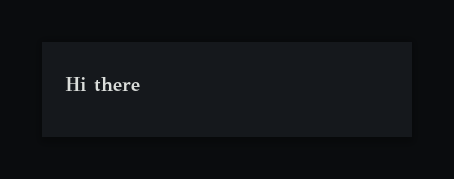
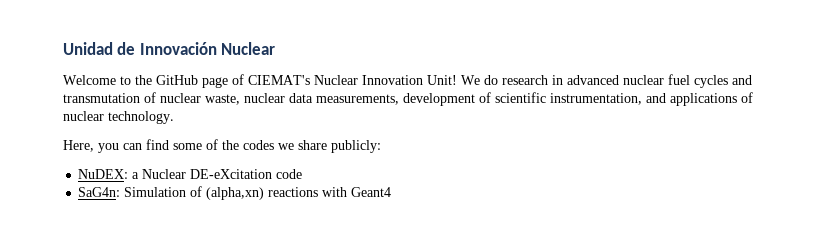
[65,77,140,92] Hi there -> [63,42,276,55] [63,74,752,88] [63,92,753,106] [63,111,174,124] [63,139,381,153] [78,169,303,179] [78,186,392,200] Unidad de Innovación Nuclear // Welcome to the GitHub page of CIEMAT's Nuclear Innovation Unit! We do research in advanced nuclear fuel cycles and transmutation of nuclear waste, nuclear data measurements, development of scientific instrumentation, and applications of nuclear technology. // Here, you can find some of the codes we share publicly: // NuDEX: a Nuclear DE-eXcitation code // SaG4n: Simulation of (alpha,xn) reactions with Geant4

